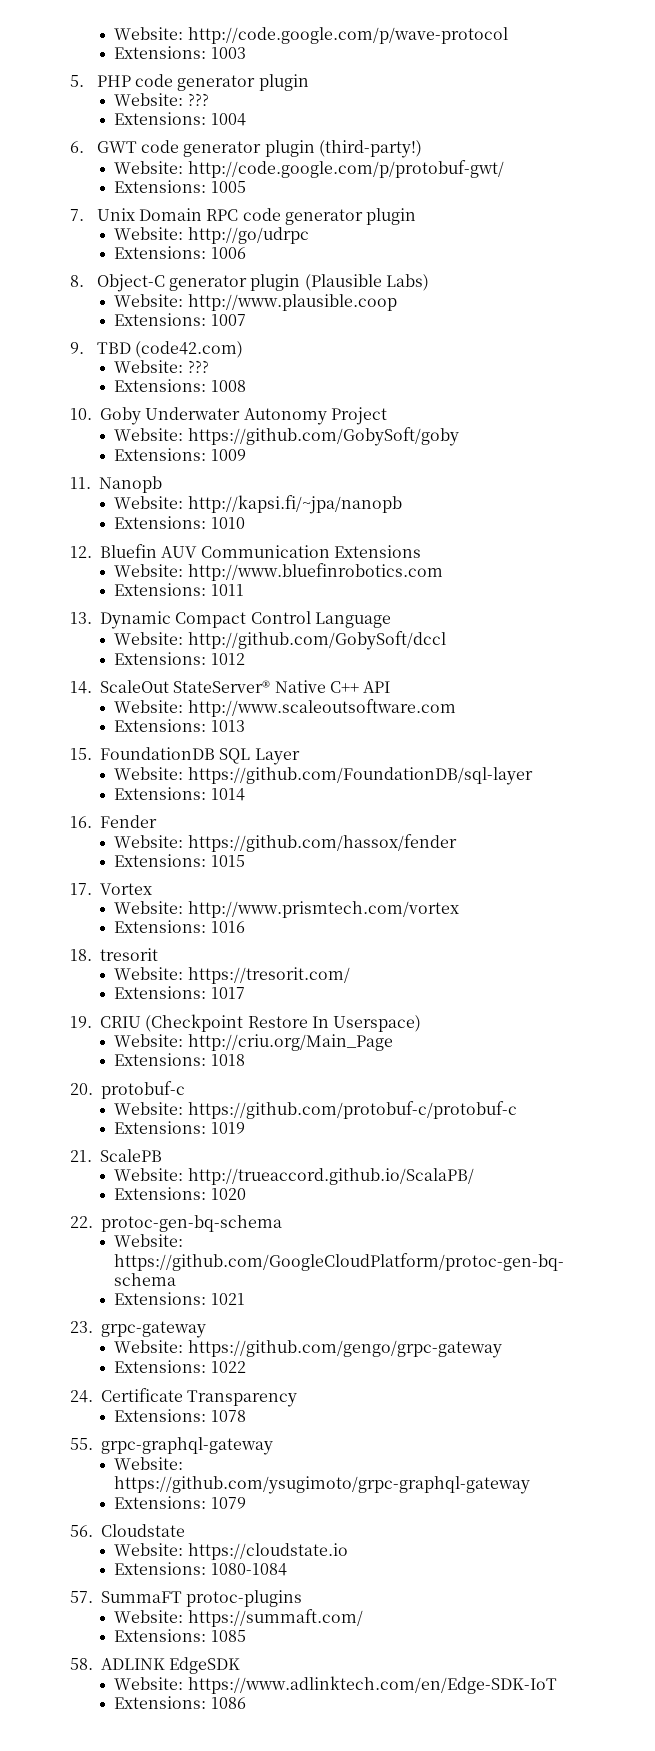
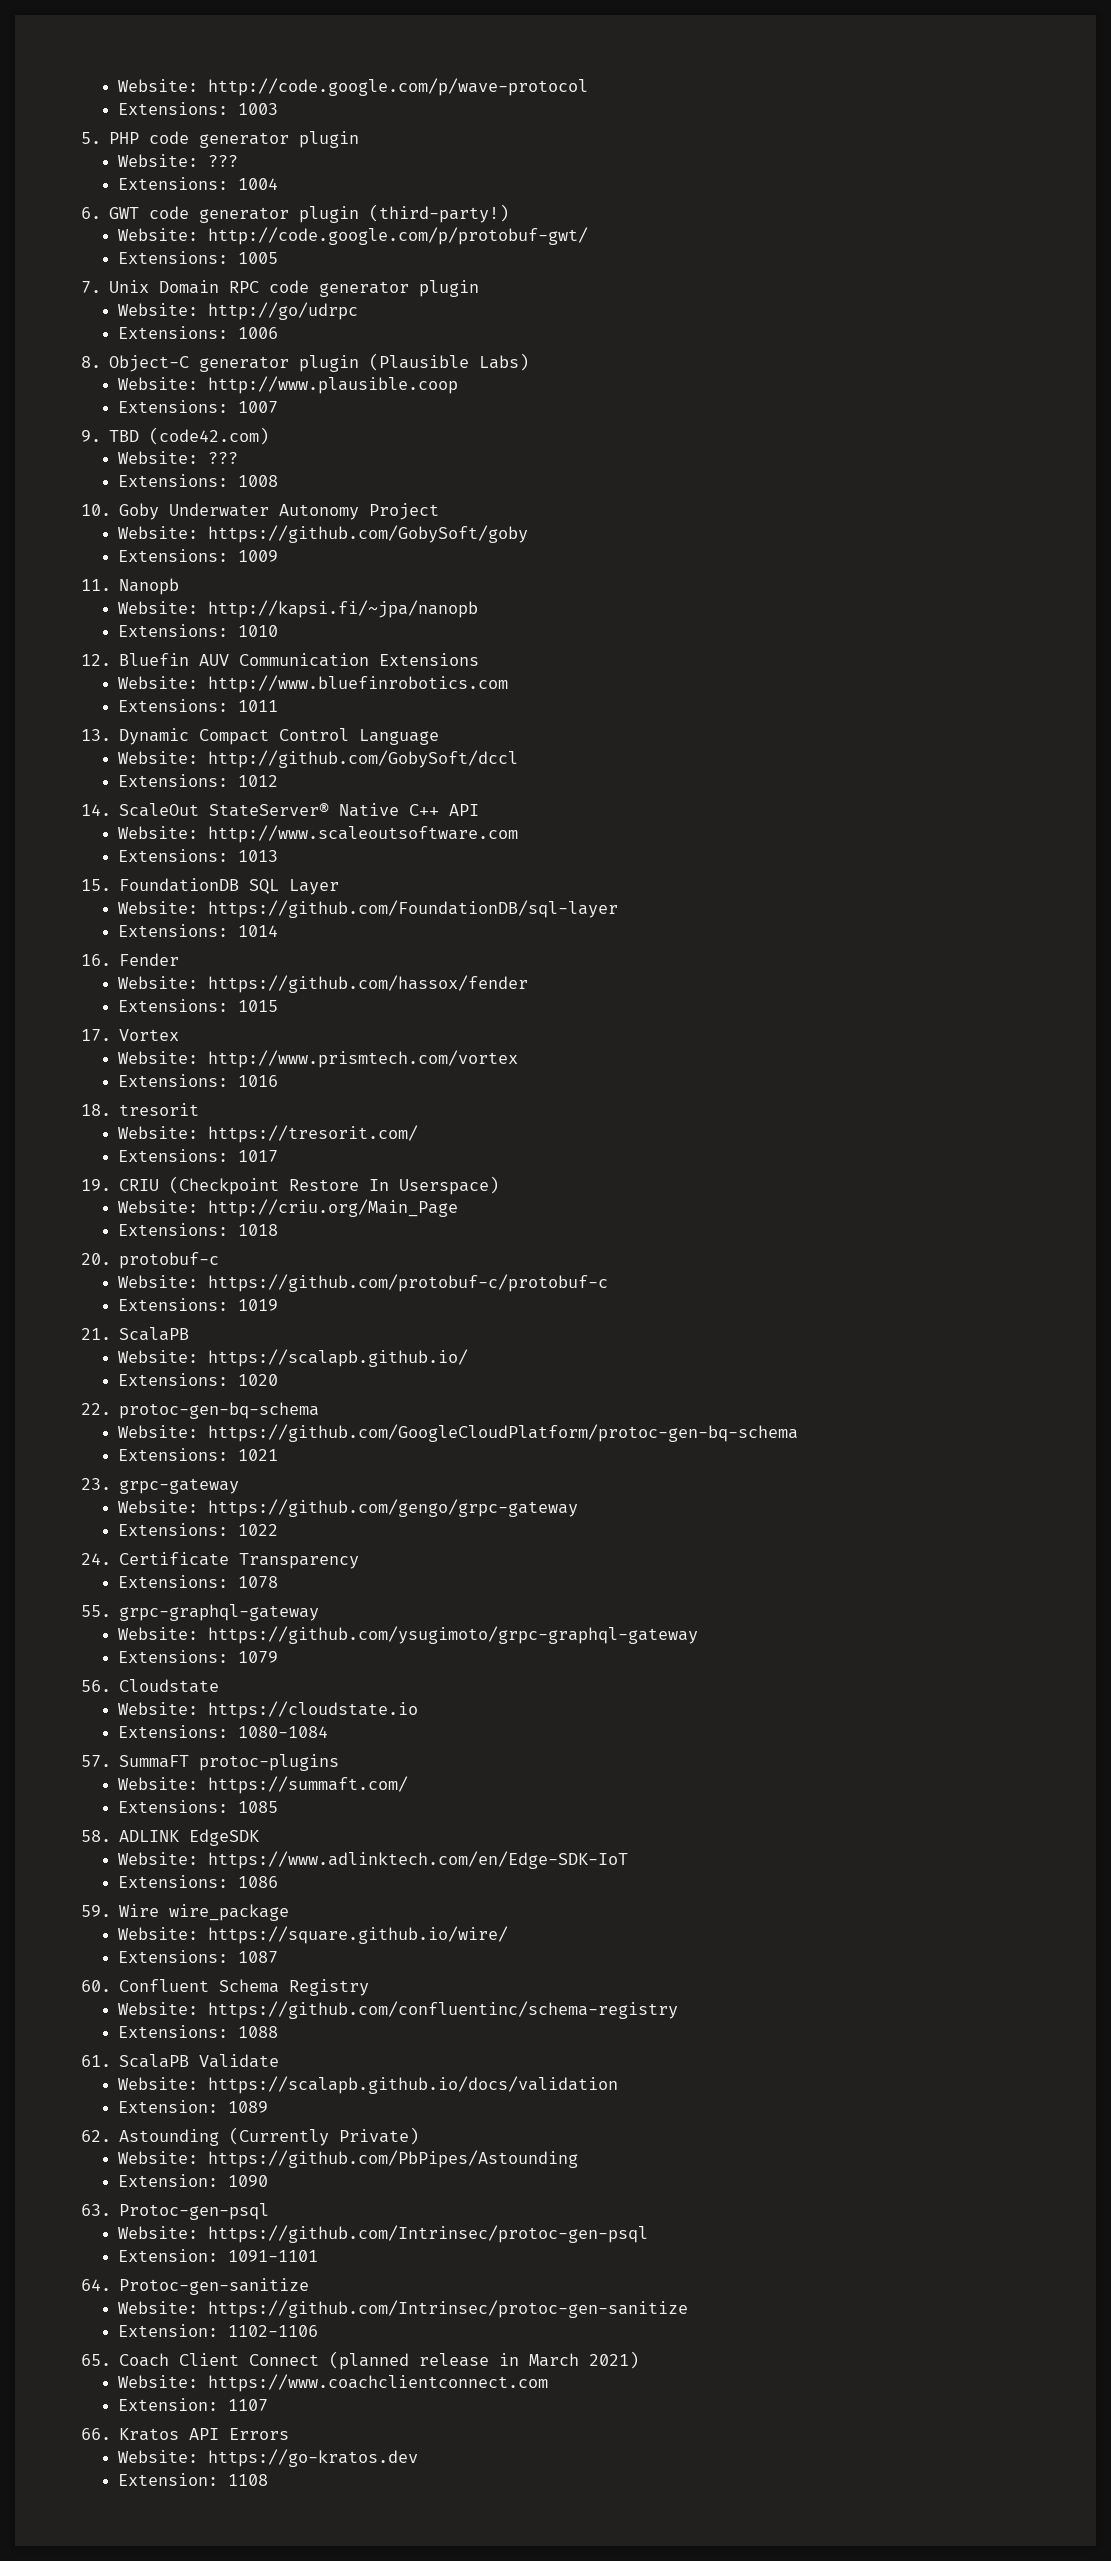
[100,1149,162,1162] [114,1168,474,1185] ScalePB // Website: http://trueaccord.github.io/ScalaPB/ -> [119,1327,190,1341] [117,1349,468,1367] ScalaPB // Website: https://scalapb.github.io/
(246, 1703) none -> [81,1904,290,1921] [117,1926,508,1944] [117,1950,278,1963] [81,1979,370,1996] [117,2001,678,2019] [117,2025,278,2038] [81,2054,280,2068] [117,2076,618,2094] [117,2100,268,2113] [81,2127,420,2146] [117,2150,578,2168] [117,2174,268,2187] [81,2203,270,2220] [117,2225,648,2243] [117,2249,318,2262] [81,2278,310,2295] [117,2300,688,2318] [117,2324,318,2337] [81,2351,640,2370] [117,2374,548,2392] [117,2398,268,2411] [81,2428,290,2441] [117,2449,418,2467] [117,2473,268,2486] // 59. Wire wire_package // Website: https://square.github.io/wire/ // Extensions: 1087 // 60. Confluent Schema Registry // Website: https://github.com/confluentinc/schema-registry // Extensions: 1088 // 61. ScalaPB Validate // Website: https://scalapb.github.io/docs/validation // Extension: 1089 // 62. Astounding (Currently Private) // Website: https://github.com/PbPipes/Astounding // Extension: 1090 // 63. Protoc-gen-psql // Website: https://github.com/Intrinsec/protoc-gen-psql // Extension: 1091-1101 // 64. Protoc-gen-sanitize // Website: https://github.com/Intrinsec/protoc-gen-sanitize // Extension: 1102-1106 // 65. Coach Client Connect (planned release in March 2021) // Website: https://www.coachclientconnect.com // Extension: 1107 // 66. Kratos API Errors // Website: https://go-kratos.dev // Extension: 1108

